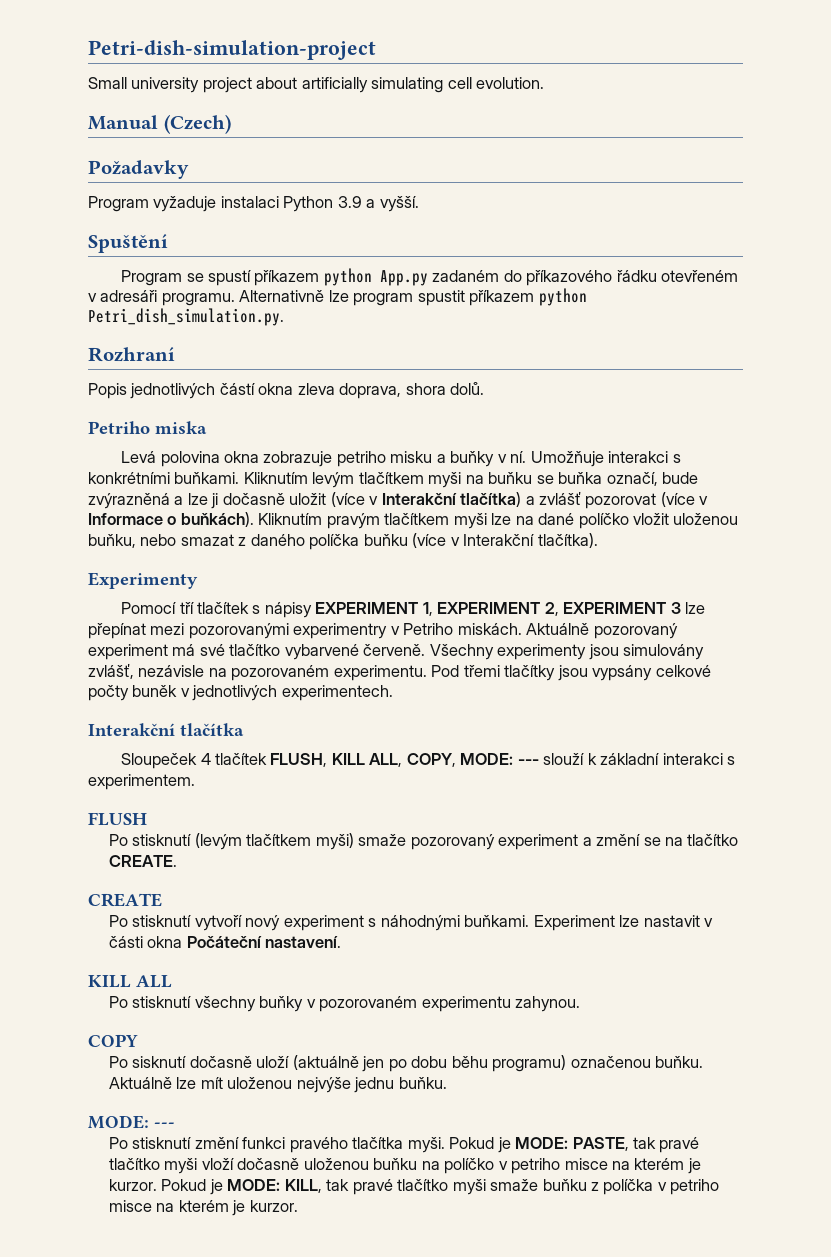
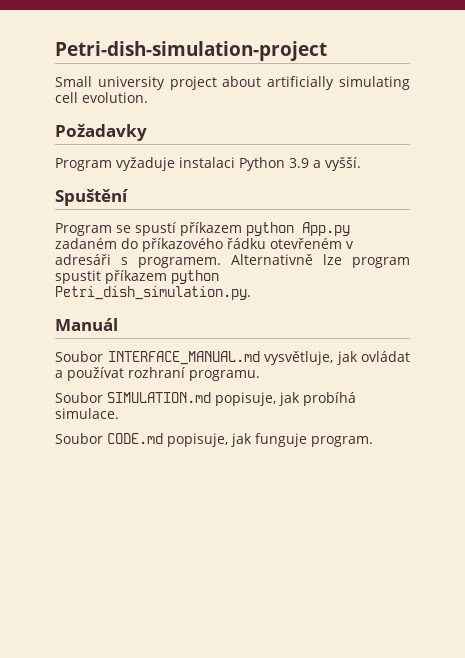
[88,114,231,134] // Manual (Czech) -> (148, 97) none
[161,293,235,306] programu. -> [121,257,221,268] s programem.
[88,347,175,362] [88,382,485,399] [88,421,207,434] [121,451,681,467] [88,472,699,488] [88,491,709,509] [88,512,739,529] [88,533,598,550] [88,572,198,589] [121,602,706,618] [88,623,678,639] [88,644,705,660] [88,663,711,681] [88,685,393,701] [88,723,244,736] [121,753,735,769] [88,774,195,790] [88,812,147,826] [109,833,739,850] [109,855,178,867] [88,893,162,907] [109,915,714,931] [109,936,342,948] [88,975,172,988] [109,996,581,1012] [88,1034,138,1047] [109,1055,704,1072] [109,1077,447,1093] [88,1115,175,1129] [109,1137,700,1153] [109,1158,701,1174] [109,1179,720,1195] [109,1200,298,1216] Rozhraní // Popis jednotlivých částí okna zleva doprava, shora dolů. // Petriho miska // Levá polovina okna zobrazuje petriho misku a buňky v ní. Umožňuje interakci s konkrétními buňkami. Kliknutím levým tlačítkem myši na buňku se buňka označí, bude zvýrazněná a lze ji dočasně uložit (více v Interakční tlačítka) a zvlášť pozorovat (více v Informace o buňkách). Kliknutím pravým tlačítkem myši lze na dané políčko vložit uloženou buňku, nebo smazat z daného políčka buňku (více v Interakční tlačítka). // Experimenty // Pomocí tří tlačítek s nápisy EXPERIMENT 1, EXPERIMENT 2, EXPERIMENT 3 lze přepínat mezi pozorovanými experimentry v Petriho miskách. Aktuálně pozorovaný experiment má své tlačítko vybarvené červeně. Všechny experimenty jsou simulovány zvlášť, nezávisle na pozorovaném experimentu. Pod třemi tlačítky jsou vypsány celkové počty buněk v jednotlivých experimentech. // Interakční tlačítka // Sloupeček 4 tlačítek FLUSH, KILL ALL, COPY, MODE: --- slouží k základní interakci s experimentem. // FLUSH // Po stisknutí (levým tlačítkem myši) smaže pozorovaný experiment a změní se na tlačítko CREATE. // CREATE // Po stisknutí vytvoří nový experiment s náhodnými buňkami. Experiment lze nastavit v části okna Počáteční nastavení. // KILL ALL // Po stisknutí všechny buňky v pozorovaném experimentu zahynou. // COPY // Po sisknutí dočasně uloží (aktuálně jen po dobu běhu programu) označenou buňku. Aktuálně lze mít uloženou nejvýše jednu buňku. // MODE: --- // Po stisknutí změní funkci pravého tlačítka myši. Pokud je MODE: PASTE, tak pravé tlačítko myši vloží dočasně uloženou buňku na políčko v petriho misce na kterém je kurzor. Pokud je MODE: KILL, tak pravé tlačítko myši smaže buňku z políčka v petriho misce na kterém je kurzor. -> [55,318,118,331] [55,351,410,365] [55,367,260,381] [55,392,356,406] [55,408,119,419] [55,433,373,447] Manuál // Soubor INTERFACE_MANUAL.md vysvětluje, jak ovládat a používat rozhraní programu. // Soubor SIMULATION.md popisuje, jak probíhá simulace. // Soubor CODE.md popisuje, jak funguje program.

